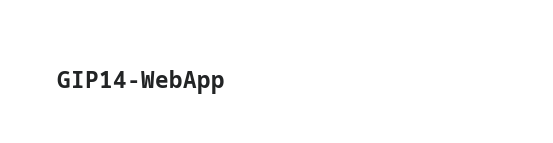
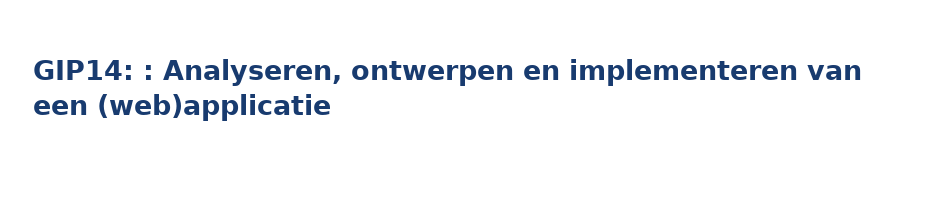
[57,70,225,94] GIP14-WebApp -> [33,59,862,86] [33,94,331,121] GIP14: : Analyseren, ontwerpen en implementeren van een (web)applicatie

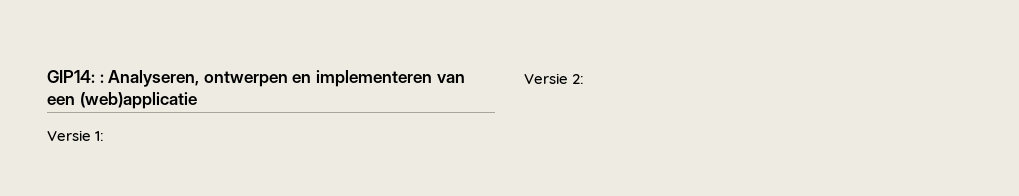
(331, 107) none -> [47,130,105,141] [524,73,585,84] // Versie 1: // Versie 2:

